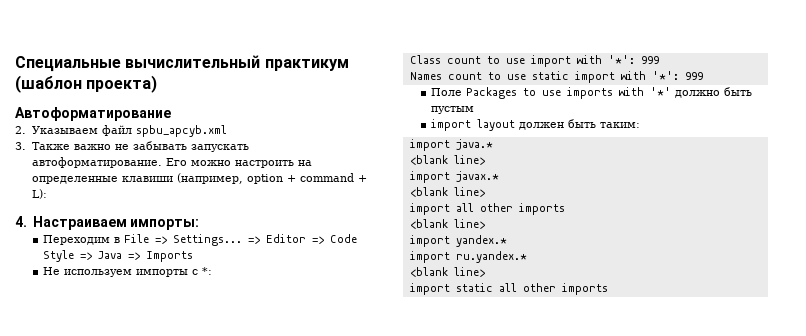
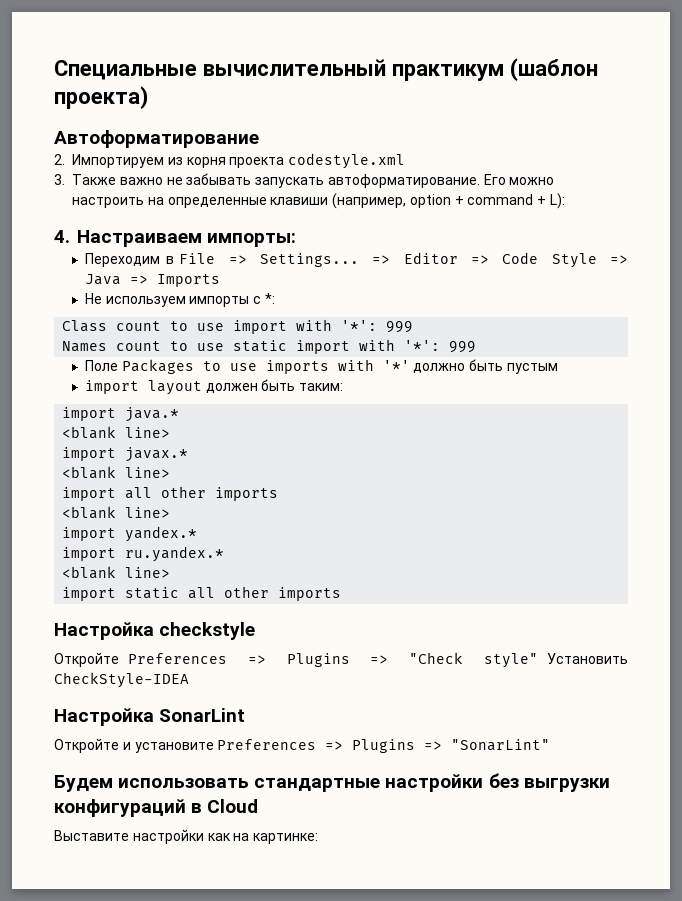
[31,125,227,137] Указываем файл spbu_apcyb.xml -> [72,153,406,169] Импортируем из корня проекта codestyle.xml
(608, 289) none -> [54,622,256,640] [54,652,628,668] [54,672,189,688] [54,708,246,726] [54,738,551,753] [54,773,610,792] [54,799,259,817] [54,829,319,844] // Настройка checkstyle // Откройте Preferences => Plugins => "Check style" Установить CheckStyle-IDEA // Настройка SonarLint // Откройте и установите Preferences => Plugins => "SonarLint" // Будем использовать стандартные настройки без выгрузки конфигураций в Cloud // Выставите настройки как на картинке:

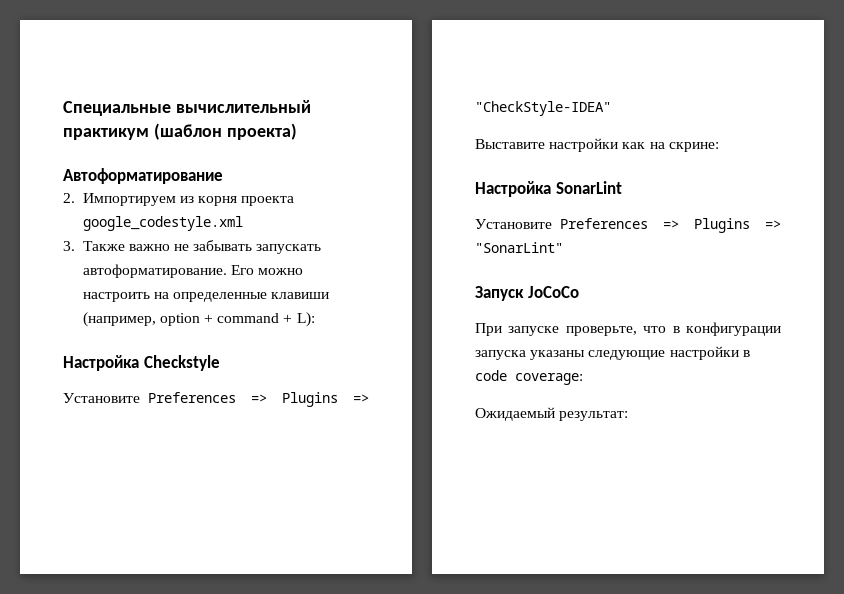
[288,153,406,169] codestyle.xml -> [82,216,243,231] google_codestyle.xml
[54,230,297,247] [84,252,629,268] [84,274,220,287] [84,293,276,307] [62,319,414,334] [62,339,477,354] [84,359,559,374] [84,379,344,395] [62,407,180,422] [62,426,171,439] [62,447,189,462] [62,466,171,479] [62,486,279,501] [62,506,171,519] [62,526,198,542] [62,546,225,562] [62,566,171,579] [62,586,342,601] [54,622,256,640] [54,652,628,668] [54,672,189,688] 4. Настраиваем импорты: // Переходим в File => Settings... => Editor => Code Style => Java => Imports // Не используем импорты с *: // Class count to use import with '*': 999 // Names count to use static import with '*': 999 // Поле Packages to use imports with '*' должно быть пустым // import layout должен быть таким: // import java.* // <blank line> // import javax.* // <blank line> // import all other imports // <blank line> // import yandex.* // import ru.yandex.* // <blank line> // import static all other imports // Настройка checkstyle // Откройте Preferences => Plugins => "Check style" Установить CheckStyle-IDEA -> [63,355,220,371] [63,392,369,407] [475,101,611,116] [475,138,719,152] Настройка Checkstyle // Установите Preferences => Plugins => "CheckStyle-IDEA" // Выставите настройки как на скрине:
[54,738,214,753] Откройте и установите -> [475,219,552,229] Установите
[54,773,610,792] [54,799,259,817] [54,829,319,844] Будем использовать стандартные настройки без выгрузки конфигураций в Cloud // Выставите настройки как на картинке: -> [475,286,579,301] [475,322,781,336] [475,346,750,360] [475,370,583,385] [475,407,629,421] Запуск JoCoCo // При запуске проверьте, что в конфигурации запуска указаны следующие настройки в code coverage: // Ожидаемый результат:

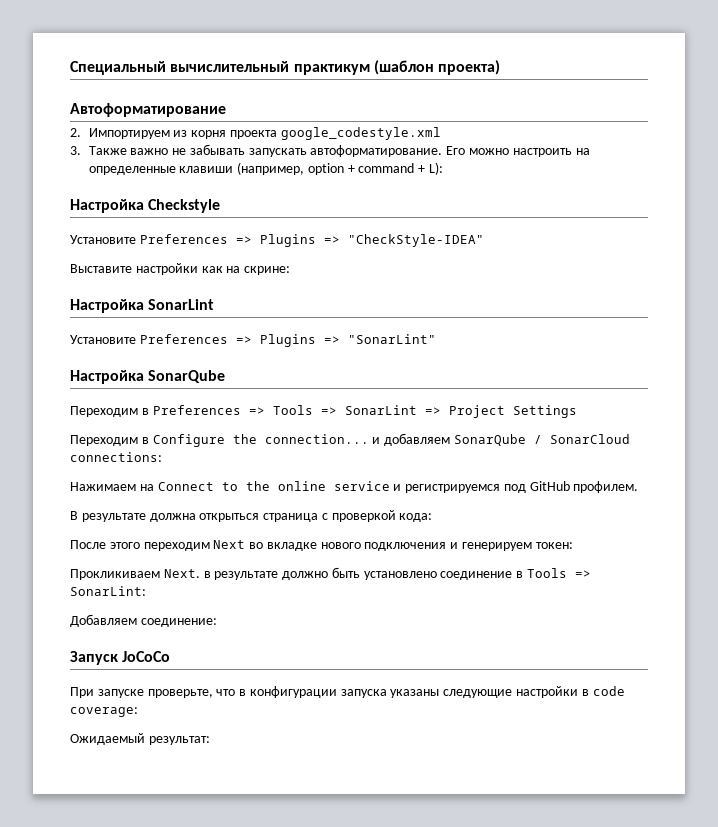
[63,101,171,116] Специальные -> [70,61,166,75] Специальный
(563, 247) none -> [70,370,226,384] [70,405,577,418] [70,433,630,447] [70,452,162,462] [70,481,639,493] [70,510,433,522] [70,540,573,551] [70,567,592,580] [70,586,146,596] [70,614,217,627] // Настройка SonarQube // Переходим в Preferences => Tools => SonarLint => Project Settings // Переходим в Configure the connection... и добавляем SonarQube / SonarCloud connections: // Нажимаем на Connect to the online service и регистрируемся под GitHub профилем. // В результате должна открыться страница с проверкой кода: // После этого переходим Next во вкладке нового подключения и генерируем токен: // Прокликиваем Next. в результате должно быть установлено соединение в Tools => SonarLint: // Добавляем соединение:

